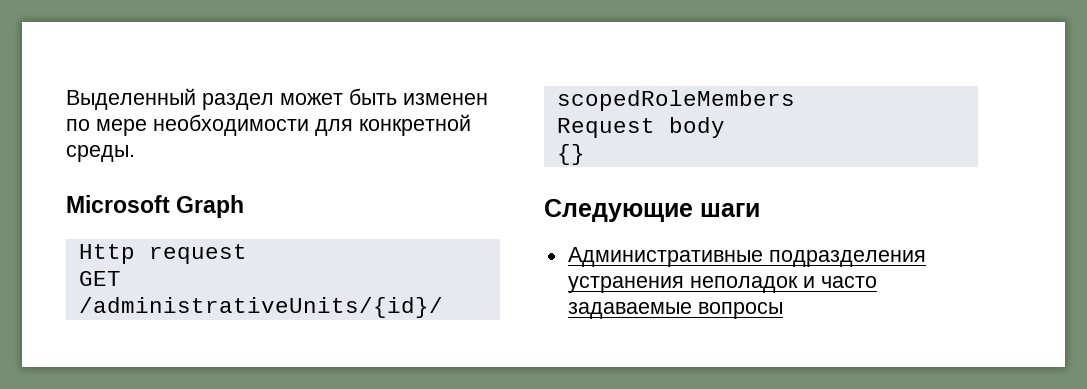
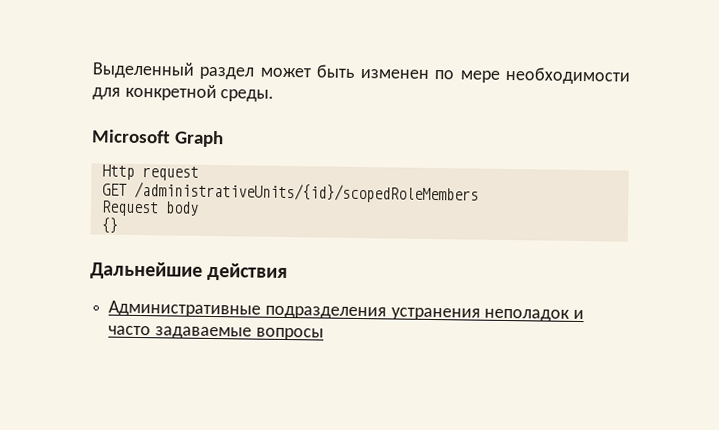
[544,199,760,222] Следующие шаги -> [90,261,289,282] Дальнейшие действия

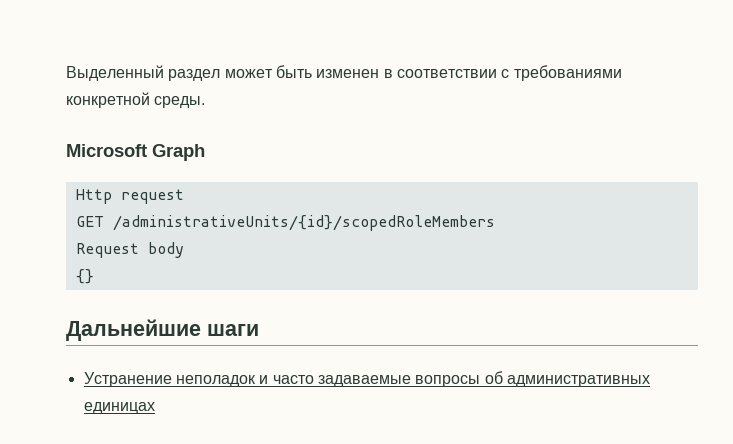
[434,66,631,85] [92,87,121,100] по мере необходимости для -> [383,65,622,81] в соответствии с требованиями
[207,262,289,282] [108,300,481,321] действия // Административные подразделения устранения -> [207,324,259,336] [83,372,172,387] шаги // Устранение
(324, 334) none -> [484,371,650,387] [83,402,155,414] об административных единицах

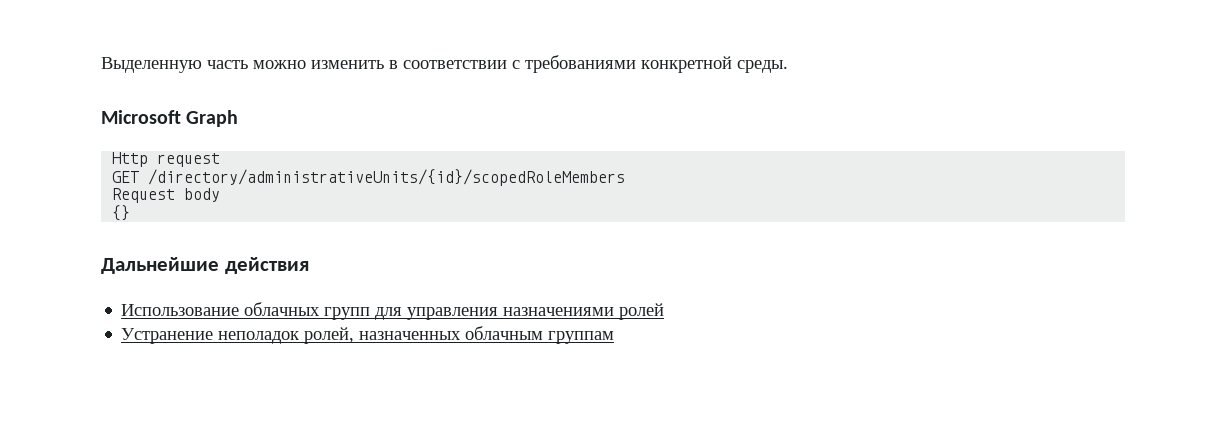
[66,65,380,81] Выделенный раздел может быть изменен -> [101,57,384,73] Выделенную часть можно изменить
[112,215,495,231] /administrativeUnits/{id}/scopedRoleMembers -> [148,169,626,186] /directory/administrativeUnits/{id}/scopedRoleMembers
[207,324,259,336] [83,371,650,387] [83,402,155,414] шаги // Устранение неполадок и часто задаваемые вопросы об административных единицах -> [224,257,309,274] [121,302,665,320] [121,326,615,344] действия // Использование облачных групп для управления назначениями ролей // Устранение неполадок ролей, назначенных облачным группам

